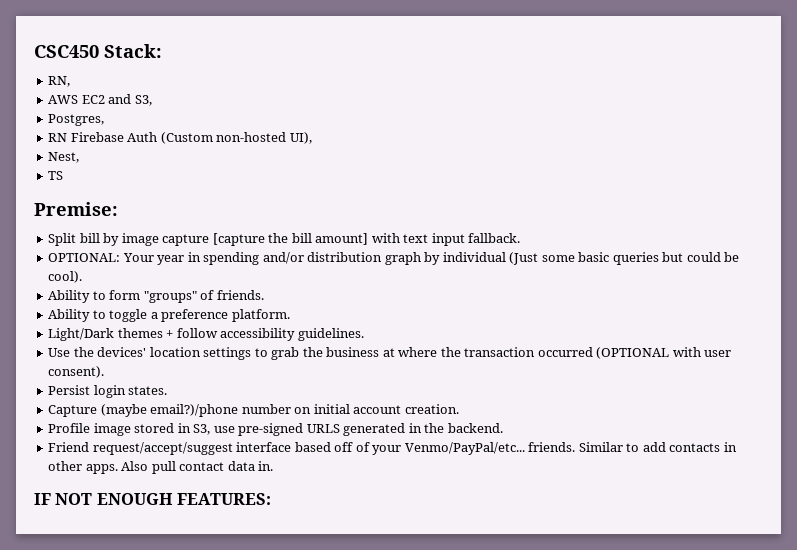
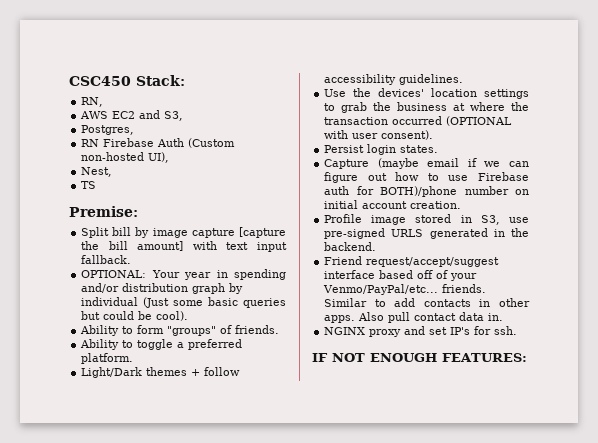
[161,309,229,322] preference -> [188,339,243,350] preferred
[150,404,239,417] email?)/phone -> [427,158,529,167] [324,172,529,183] [324,186,458,197] email if we can figure out how to use Firebase auth for BOTH)/phone
(274, 466) none -> [324,326,518,337] // NGINX proxy and set IP's for ssh.

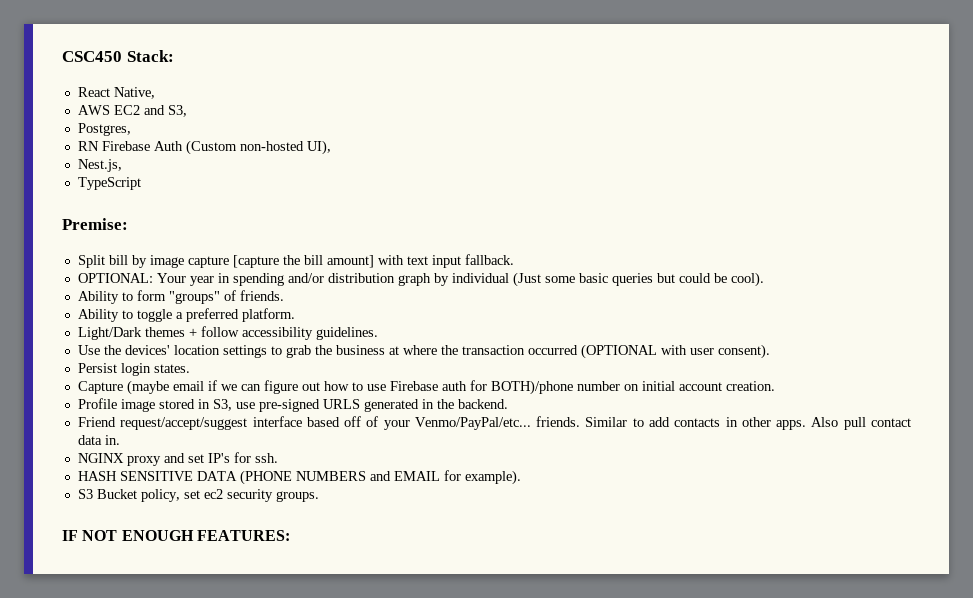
[81,97,104,107] RN, -> [77,87,155,99] React Native,
[81,167,113,177] [81,181,97,189] Nest, // TS -> [77,159,122,172] [77,177,141,190] Nest.js, // TypeScript
(518, 330) none -> [77,470,521,485] [77,489,319,502] // HASH SENSITIVE DATA (PHONE NUMBERS and EMAIL for example). // S3 Bucket policy, set ec2 security groups.

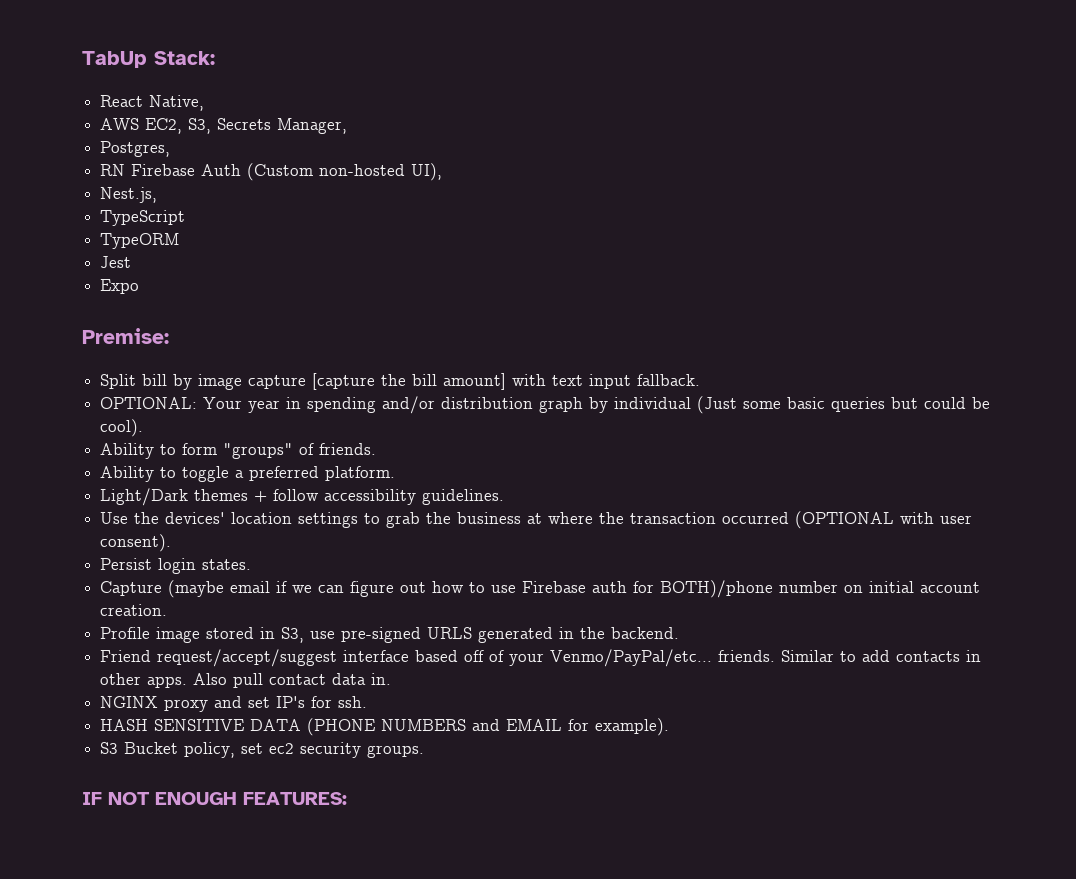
[62,51,122,62] CSC450 -> [82,51,147,68] TabUp
[113,105,187,117] EC2 and S3, -> [145,118,348,134] EC2, S3, Secrets Manager,
(141, 183) none -> [100,233,180,249] [100,256,132,268] [100,279,140,294] // TypeORM // Jest // Expo

